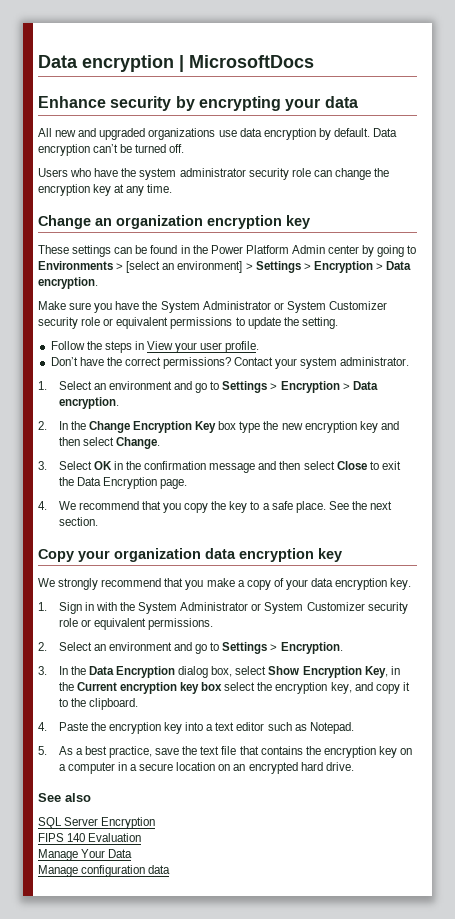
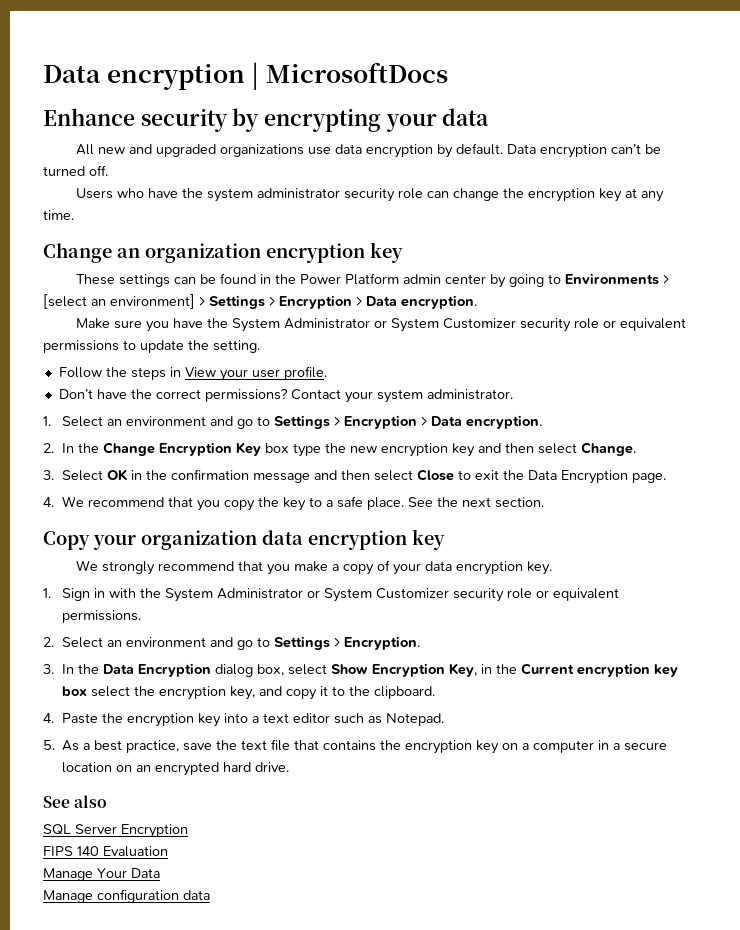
[291,245,325,254] Admin -> [402,274,441,284] admin

